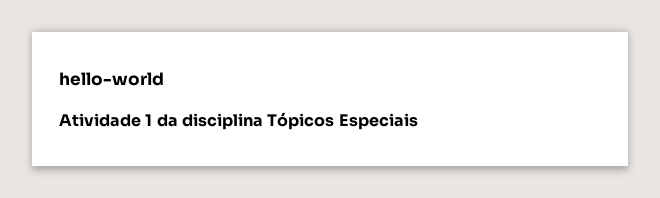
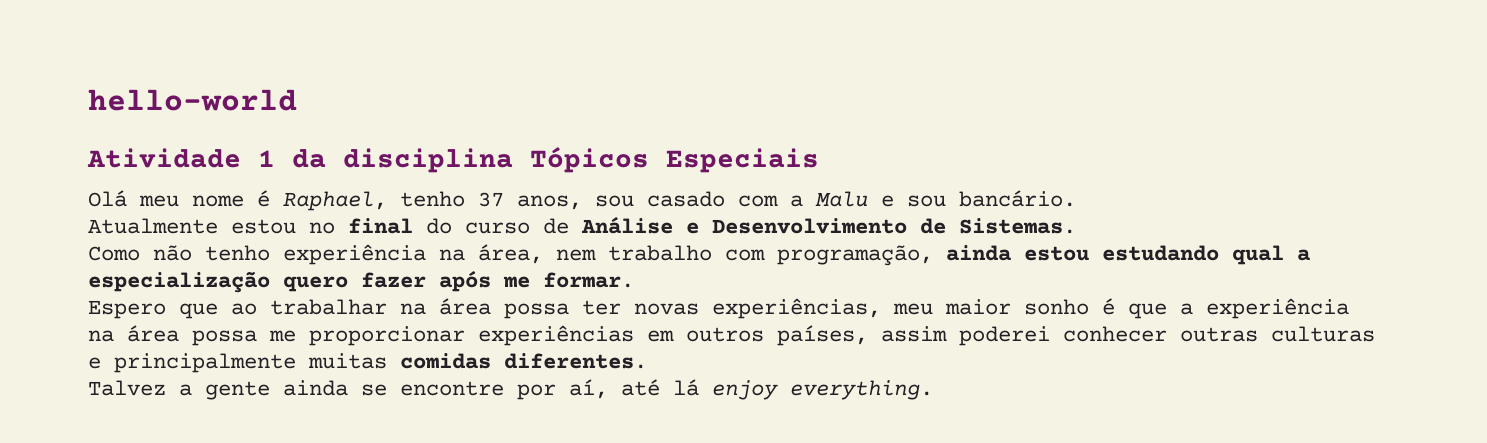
(418, 121) none -> [88,190,1076,211] [88,216,1076,234] [88,244,1310,266] [88,270,634,293] [88,298,1349,319] [88,325,1375,346] [88,353,647,373] [88,379,933,400] // Olá meu nome é Raphael, tenho 37 anos, sou casado com a Malu e sou bancário. // Atualmente estou no final do curso de Análise e Desenvolvimento de Sistemas. // Como não tenho experiência na área, nem trabalho com programação, ainda estou estudando qual a especialização quero fazer após me formar. // Espero que ao trabalhar na área possa ter novas experiências, meu maior sonho é que a experiência na área possa me proporcionar experiências em outros países, assim poderei conhecer outras culturas e principalmente muitas comidas diferentes. // Talvez a gente ainda se encontre por aí, até lá enjoy everything.

